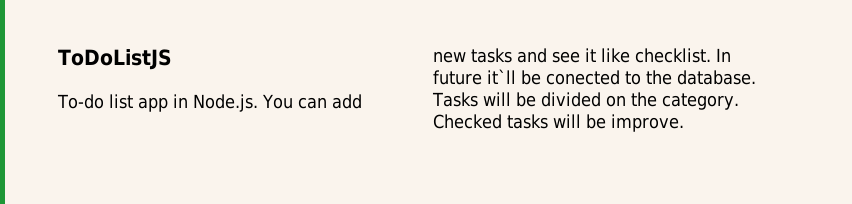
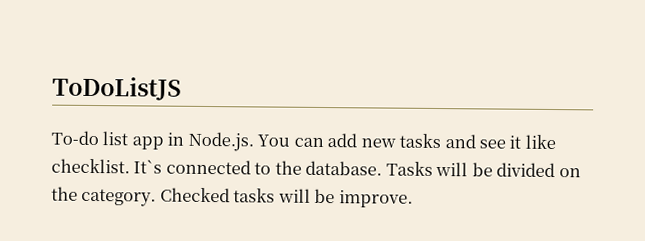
[716,48,731,62] [433,69,620,85] In future it`ll be conected -> [133,159,251,175] It`s connected

